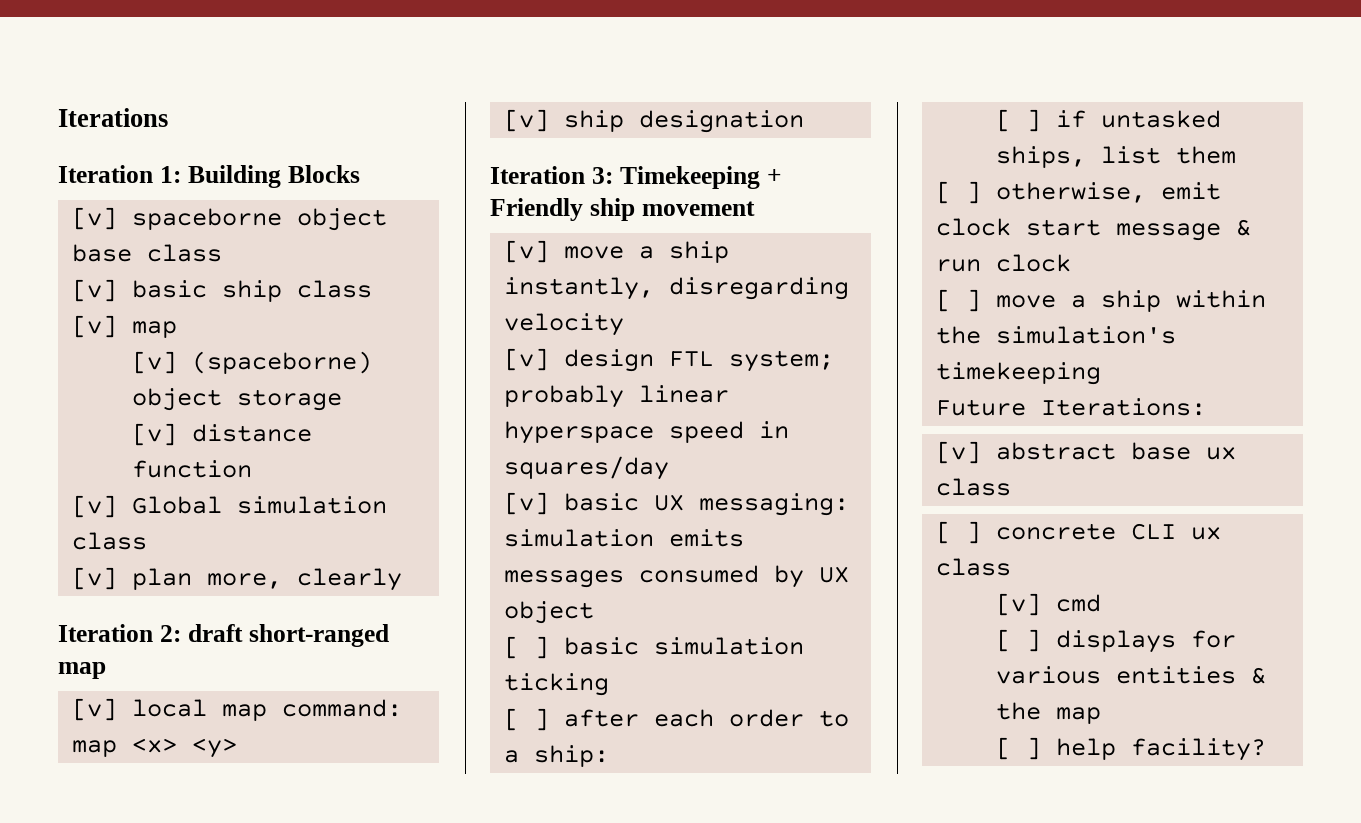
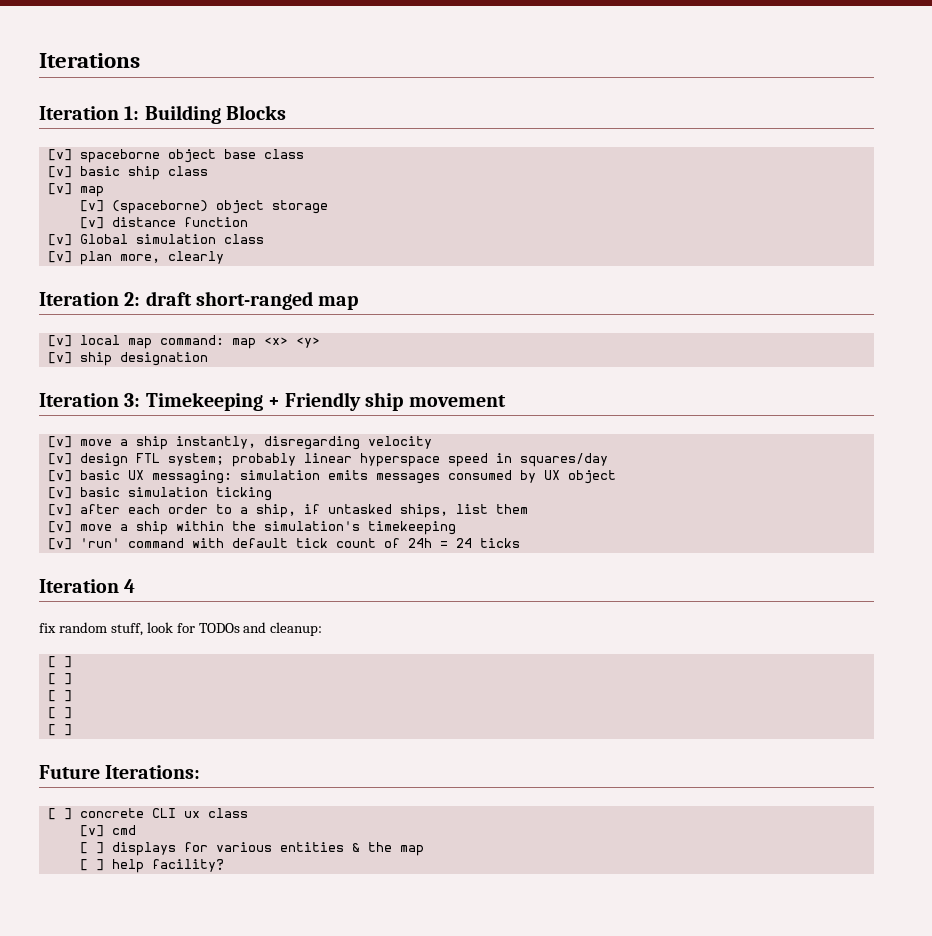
[503,636,549,659] [ ] -> [47,487,72,499] [v]
[503,708,549,731] [ ] -> [47,504,72,516] [v]
[533,745,609,767] [995,109,1041,132] ship: // [ ] -> [255,504,296,518] ship,
[935,181,1221,204] [935,218,1251,241] [935,254,1071,272] [935,289,981,312] [ ] otherwise, emit clock start message & run clock // [ ] -> [47,521,72,533] [v]
[935,398,1206,416] [935,441,1236,464] [935,478,1011,496] Future Iterations: // [v] abstract base ux class -> [47,538,520,550] [39,579,136,593] [39,622,323,636] [47,656,72,668] [47,673,72,685] [47,690,72,702] [47,707,72,719] [47,724,72,736] [39,765,201,779] [v] 'run' command with default tick count of 24h = 24 ticks // Iteration 4 // fix random stuff, look for TODOs and cleanup: // [ ] // [ ] // [ ] // [ ] // [ ] // Future Iterations:

